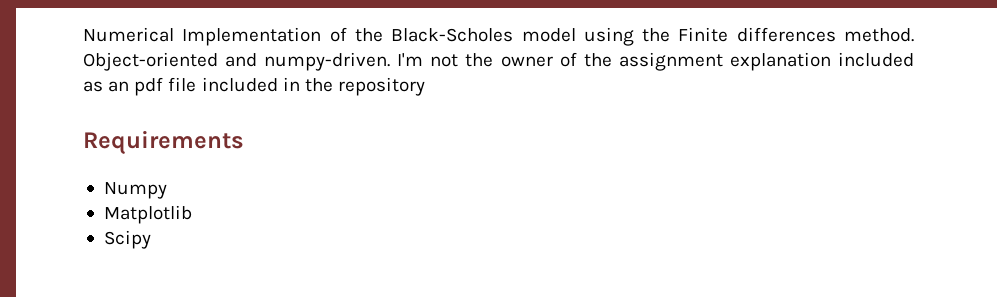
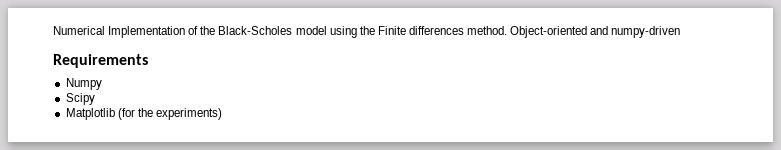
[264,52,915,71] [83,77,425,96] numpy-driven. I'm not the owner of the assignment explanation included as an pdf file included in the repository -> [611,26,681,38] numpy-driven
(167, 190) none -> [65,93,95,105] // Scipy
[103,230,151,249] // Scipy -> [117,108,222,120] (for the experiments)

